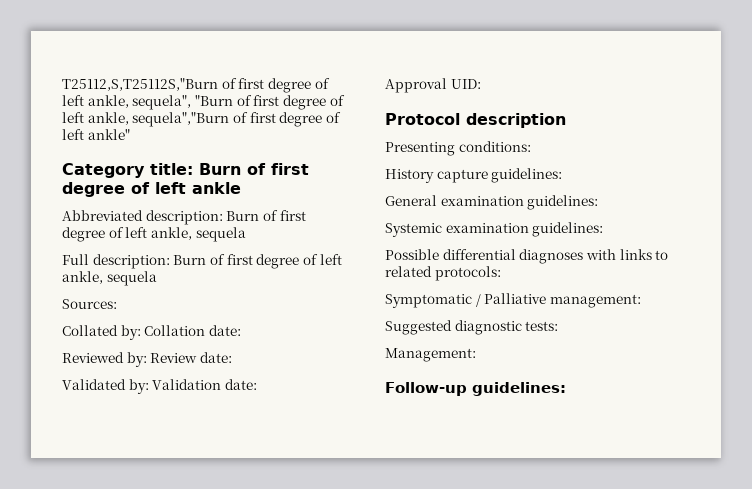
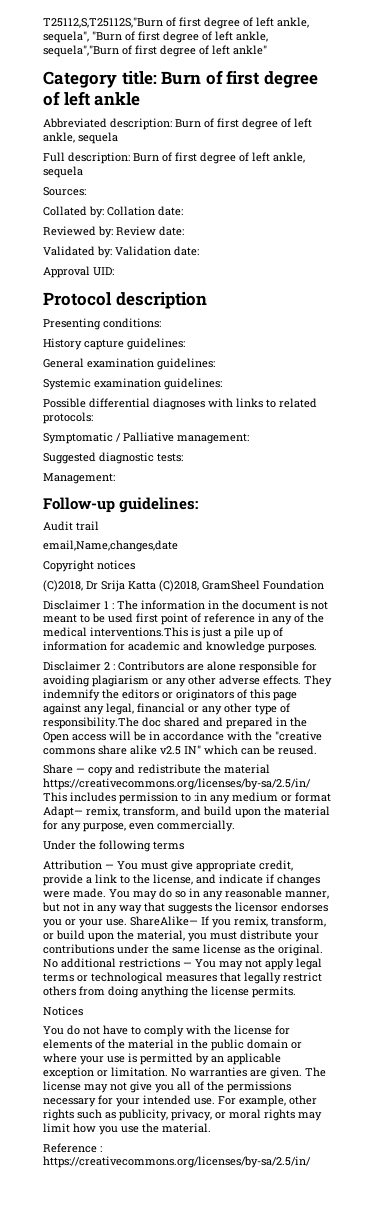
(566, 389) none -> [43,521,99,531] [43,540,178,552] [43,560,135,572] [43,580,324,592] [43,600,328,610] [43,613,324,625] [43,627,283,639] [43,641,317,653] [43,661,317,673] [43,675,332,687] [43,689,297,701] [43,703,290,715] [43,717,307,729] [43,731,322,743] [43,745,317,755] [43,764,270,776] [43,778,311,790] [43,792,331,804] [43,806,330,818] [43,820,235,832] [43,840,184,852] [43,860,293,872] [43,874,320,886] [43,888,329,900] [42,902,328,914] [43,916,326,928] [43,930,319,942] [43,944,323,956] [43,958,322,970] [43,972,322,984] [43,986,296,998] [43,1006,83,1016] [43,1025,290,1037] [43,1039,302,1051] [43,1053,281,1065] [43,1067,326,1079] [43,1081,291,1093] [43,1095,317,1107] [43,1109,322,1121] [43,1123,211,1135] [43,1143,102,1153] [43,1156,311,1168] // Audit trail // email,Name,changes,date // Copyright notices // (C)2018, Dr Srija Katta (C)2018, GramSheel Foundation // Disclaimer 1 : The information in the document is not meant to be used first point of reference in any of the medical interventions.This is just a pile up of information for academic and knowledge purposes. // Disclaimer 2 : Contributors are alone responsible for avoiding plagiarism or any other adverse effects. They indemnify the editors or originators of this page against any legal, financial or any other type of responsibility.The doc shared and prepared in the Open access will be in accordance with the "creative commons share alike v2.5 IN" which can be reused. // Share — copy and redistribute the material https://creativecommons.org/licenses/by-sa/2.5/in/ This includes permission to :in any medium or format Adapt— remix, transform, and build upon the material for any purpose, even commercially. // Under the following terms // Attribution — You must give appropriate credit, provide a link to the license, and indicate if changes were made. You may do so in any reasonable manner, but not in any way that suggests the licensor endorses you or your use. ShareAlike— If you remix, transform, or build upon the material, you must distribute your contributions under the same license as the original. No additional restrictions — You may not apply legal terms or technological measures that legally restrict others from doing anything the license permits. // Notices // You do not have to comply with the license for elements of the material in the public domain or where your use is permitted by an applicable exception or limitation. No warranties are given. The license may not give you all of the permissions necessary for your intended use. For example, other rights such as publicity, privacy, or moral rights may limit how you use the material. // Reference : https://creativecommons.org/licenses/by-sa/2.5/in/

